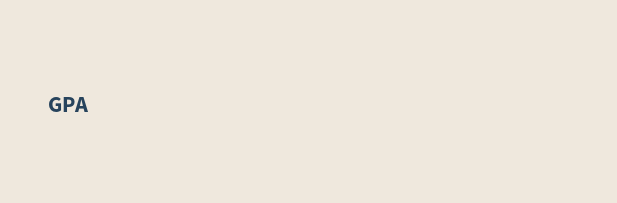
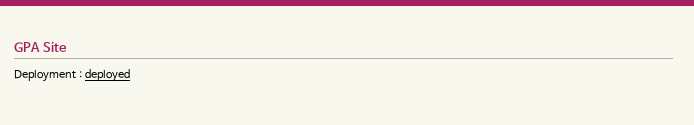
(89, 104) none -> [42,42,67,52] [14,69,130,82] Site // Deployment : deployed

